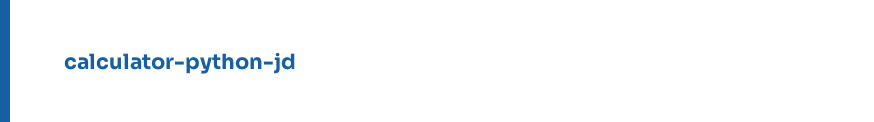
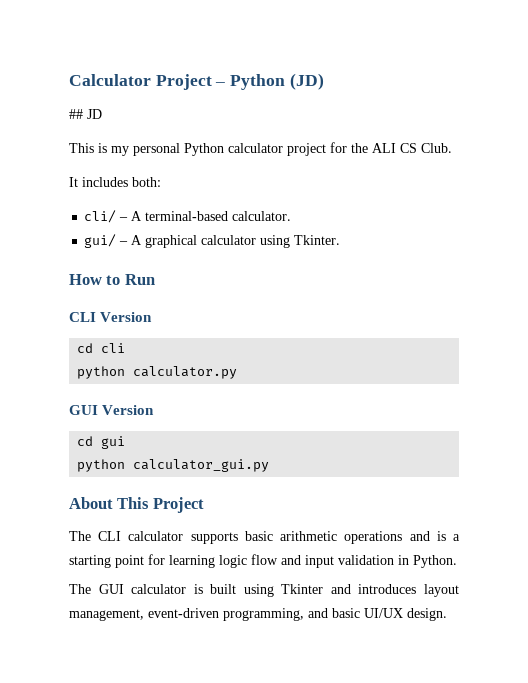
[64,52,296,74] calculator-python-jd -> [69,73,324,90] [69,109,102,119] [69,142,452,156] [69,177,161,187] [84,210,292,223] [84,234,341,248] [69,274,155,285] [69,312,153,322] [77,343,126,353] [77,366,238,379] [69,405,155,415] [77,436,126,449] [77,459,270,472] [69,497,204,513] [69,531,461,544] [69,554,457,568] [69,584,459,597] [69,608,447,621] Calculator Project – Python (JD) // ## JD // This is my personal Python calculator project for the ALI CS Club. // It includes both: // cli/ – A terminal-based calculator. // gui/ – A graphical calculator using Tkinter. // How to Run // CLI Version // cd cli // python calculator.py // GUI Version // cd gui // python calculator_gui.py // About This Project // The CLI calculator supports basic arithmetic operations and is a starting point for learning logic flow and input validation in Python. // The GUI calculator is built using Tkinter and introduces layout management, event-driven programming, and basic UI/UX design.

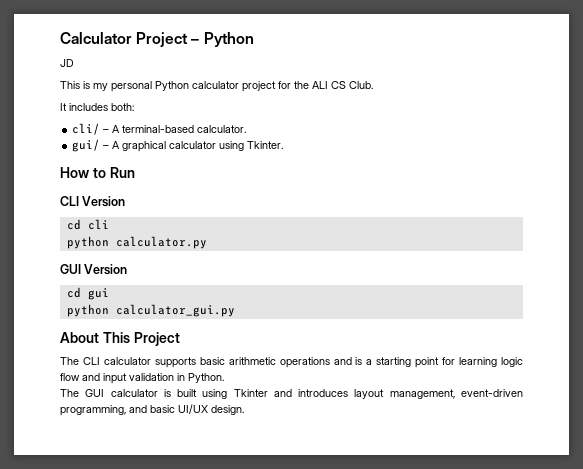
[289,73,324,90] [69,109,83,119] (JD) // ## -> (254, 39) //

